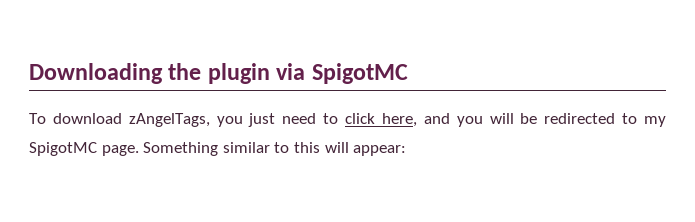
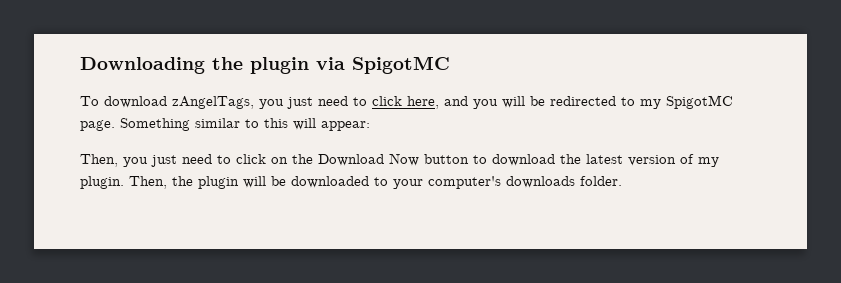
(407, 150) none -> [80,153,719,167] [80,176,622,189] // Then, you just need to click on the Download Now button to download the latest version of my plugin. Then, the plugin will be downloaded to your computer's downloads folder.

